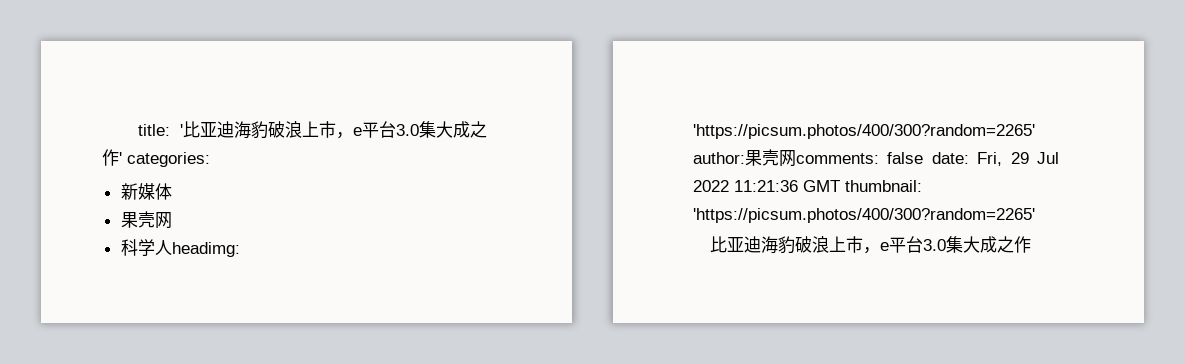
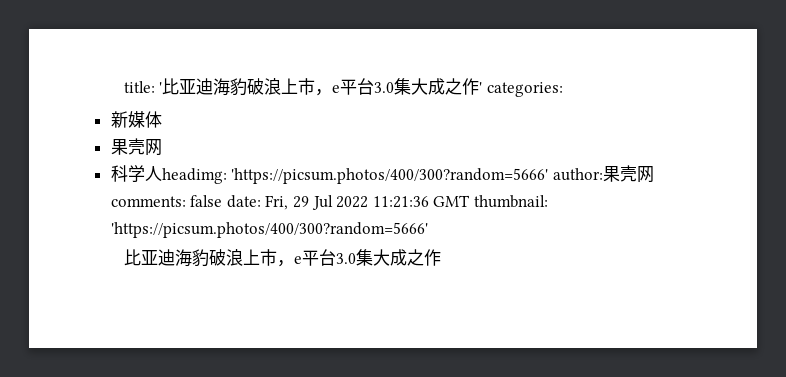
[692,124,1035,139] 'https://picsum.photos/400/300?random=2265' -> [231,168,549,184] 'https://picsum.photos/400/300?random=5666'
[692,208,1035,223] 'https://picsum.photos/400/300?random=2265' -> [110,222,428,238] 'https://picsum.photos/400/300?random=5666'

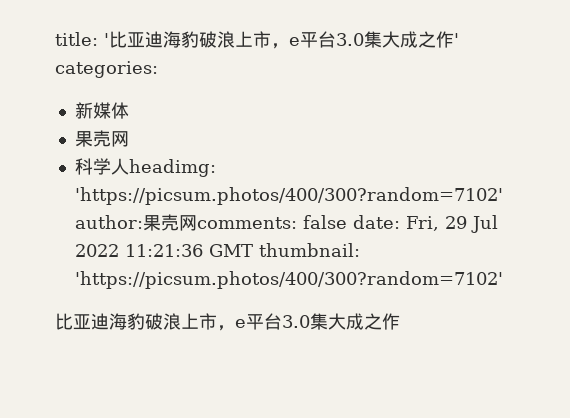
[231,168,549,184] 'https://picsum.photos/400/300?random=5666' -> [74,187,503,205] 'https://picsum.photos/400/300?random=7102'
[110,222,428,238] 'https://picsum.photos/400/300?random=5666' -> [74,271,503,289] 'https://picsum.photos/400/300?random=7102'

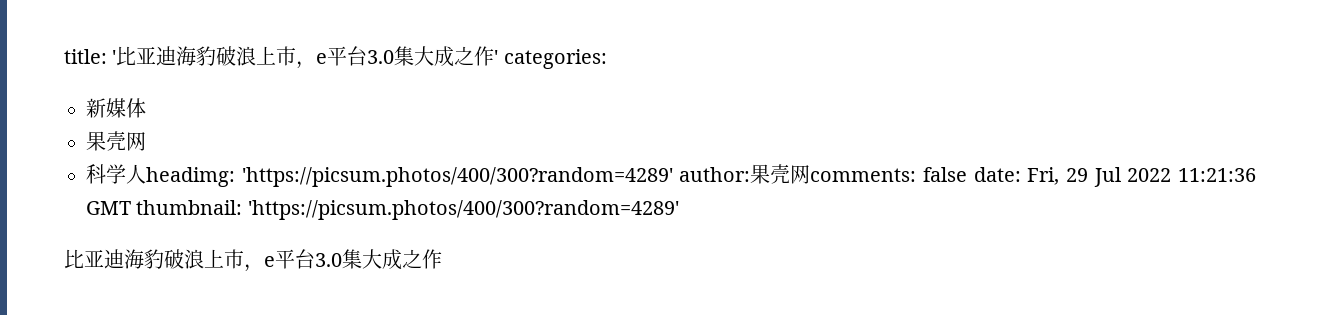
[74,187,503,205] 'https://picsum.photos/400/300?random=7102' -> [241,167,673,187] 'https://picsum.photos/400/300?random=4289'
[74,271,503,289] 'https://picsum.photos/400/300?random=7102' -> [247,200,679,220] 'https://picsum.photos/400/300?random=4289'

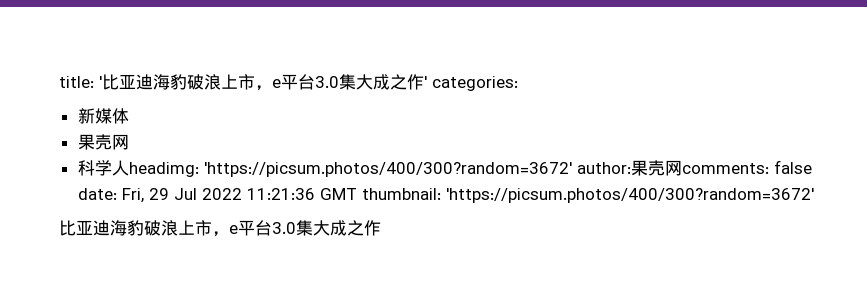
[241,167,673,187] 'https://picsum.photos/400/300?random=4289' -> [203,162,572,177] 'https://picsum.photos/400/300?random=3672'
[247,200,679,220] 'https://picsum.photos/400/300?random=4289' -> [445,188,814,203] 'https://picsum.photos/400/300?random=3672'

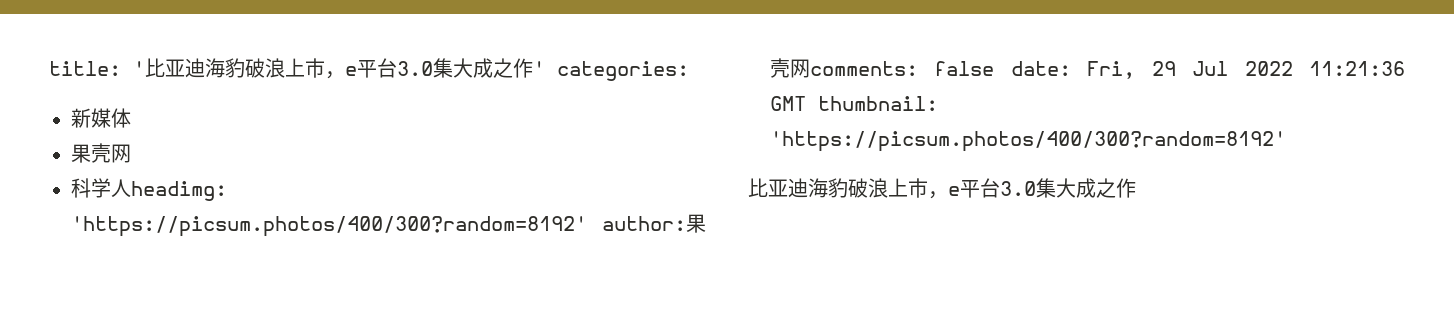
[203,162,572,177] 'https://picsum.photos/400/300?random=3672' -> [71,216,587,237] 'https://picsum.photos/400/300?random=8192'
[445,188,814,203] 'https://picsum.photos/400/300?random=3672' -> [770,131,1286,152] 'https://picsum.photos/400/300?random=8192'

